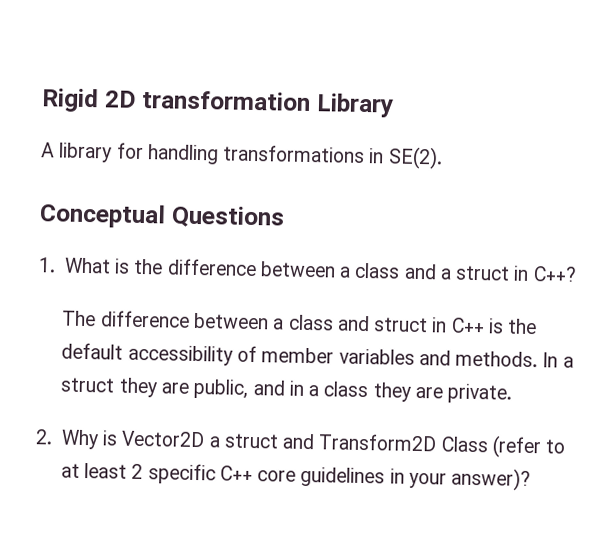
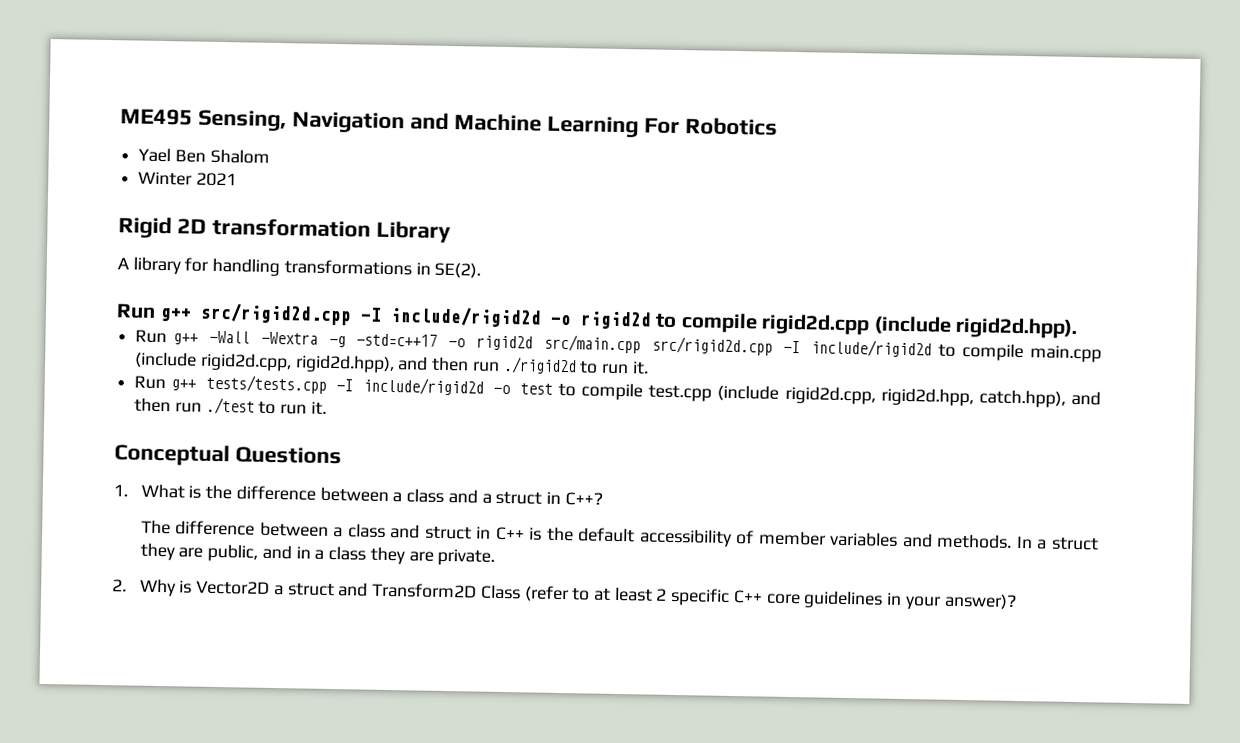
(41, 100) none -> [120,108,778,138] [138,147,270,164] [138,171,237,187] ME495 Sensing, Navigation and Machine Learning For Robotics // Yael Ben Shalom // Winter 2021 //
(443, 158) none -> [116,302,1078,339] [135,329,1102,363] [134,351,649,375] [134,374,1101,408] [134,397,327,415] // Run g++ src/rigid2d.cpp -I include/rigid2d -o rigid2d to compile rigid2d.cpp (include rigid2d.hpp). // Run g++ -Wall -Wextra -g -std=c++17 -o rigid2d src/main.cpp src/rigid2d.cpp -I include/rigid2d to compile main.cpp (include rigid2d.cpp, rigid2d.hpp), and then run ./rigid2d to run it. // Run g++ tests/tests.cpp -I include/rigid2d -o test to compile test.cpp (include rigid2d.cpp, rigid2d.hpp, catch.hpp), and then run ./test to run it.

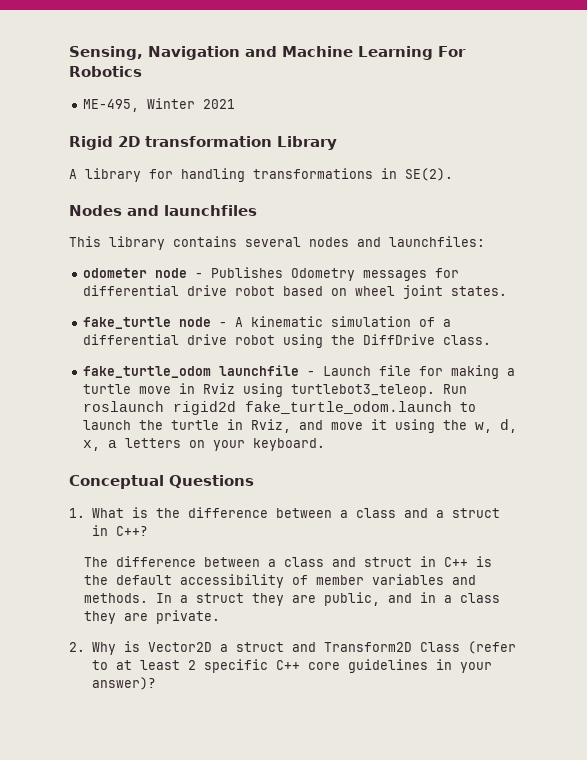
[120,108,193,126] ME495 -> (69, 53) none
[138,147,270,164] Yael Ben Shalom // -> [83,99,140,112] ME-495,
[116,302,1078,339] [135,329,1102,363] [134,351,649,375] [134,374,1101,408] [134,397,327,415] Run g++ src/rigid2d.cpp -I include/rigid2d -o rigid2d to compile rigid2d.cpp (include rigid2d.hpp). // Run g++ -Wall -Wextra -g -std=c++17 -o rigid2d src/main.cpp src/rigid2d.cpp -I include/rigid2d to compile main.cpp (include rigid2d.cpp, rigid2d.hpp), and then run ./rigid2d to run it. // Run g++ tests/tests.cpp -I include/rigid2d -o test to compile test.cpp (include rigid2d.cpp, rigid2d.hpp, catch.hpp), and then run ./test to run it. -> [69,205,257,216] [69,236,485,250] [83,267,460,281] [83,285,508,299] [83,316,452,329] [83,334,492,348] [83,365,516,379] [83,383,468,397] [83,401,477,415] [83,419,518,433] [83,438,326,451] Nodes and launchfiles // This library contains several nodes and launchfiles: // odometer node - Publishes Odometry messages for differential drive robot based on wheel joint states. // fake_turtle node - A kinematic simulation of a differential drive robot using the DiffDrive class. // fake_turtle_odom launchfile - Launch file for making a turtle move in Rviz using turtlebot3_teleop. Run roslaunch rigid2d fake_turtle_odom.launch to launch the turtle in Rviz, and move it using the w, d, x, a letters on your keyboard.

